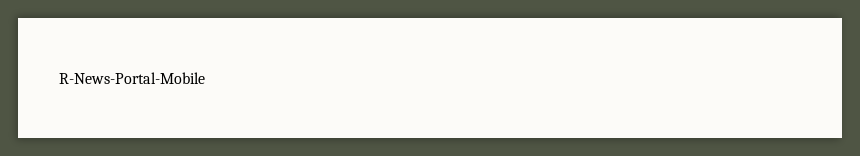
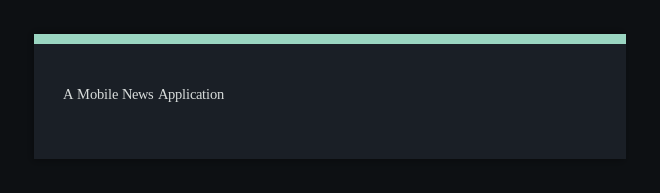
[59,72,205,84] R-News-Portal-Mobile -> [63,89,225,102] A Mobile News Application

